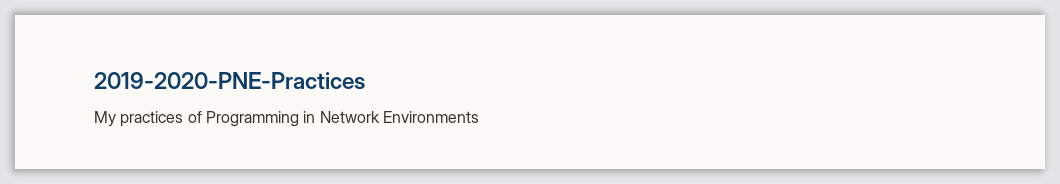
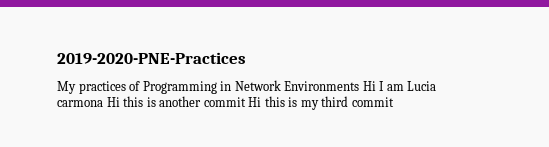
(479, 117) none -> [362,81,437,91] [57,96,394,110] Hi I am Lucia carmona Hi this is another commit Hi this is my third commit

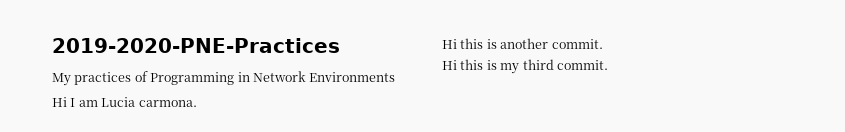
(360, 86) none -> (396, 77) //
[57,100,103,107] carmona -> [138,100,197,107] carmona. //
[203,97,246,107] commit -> [551,39,603,49] commit. //
[351,97,394,107] commit -> [556,60,608,70] commit.

